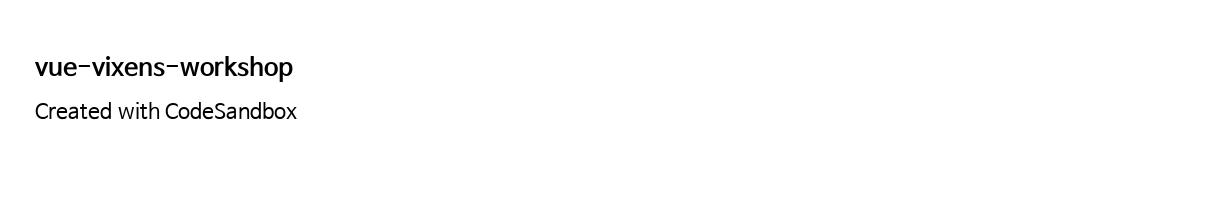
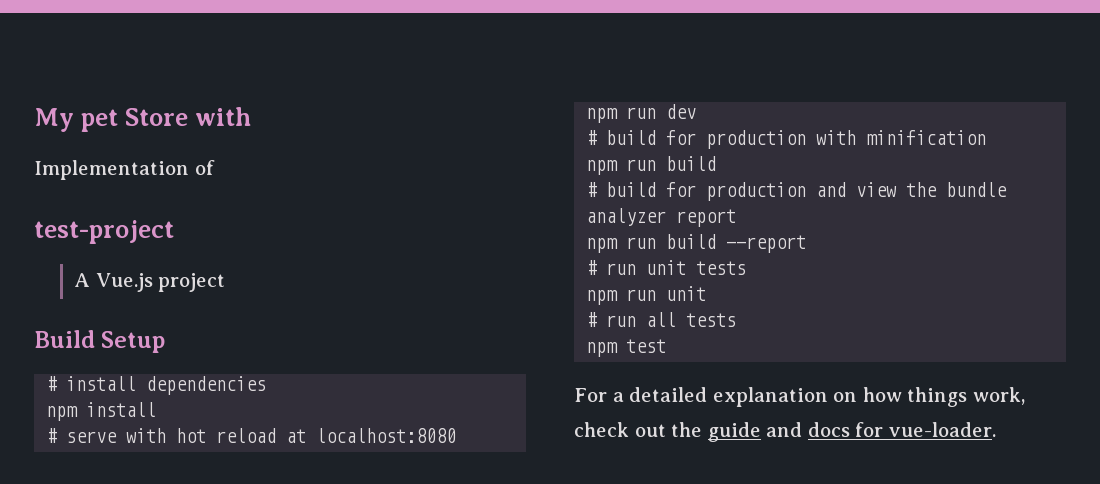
[34,56,293,82] [35,102,298,120] vue-vixens-workshop // Created with CodeSandbox -> [34,107,252,132] [34,160,215,180] [34,220,174,244] [73,273,226,292] [34,330,166,353] [46,376,267,395] [46,402,157,421] [46,428,457,443] [586,104,697,123] [586,130,987,149] [586,156,717,175] [586,182,1008,201] [586,208,737,227] [586,234,807,253] [586,260,747,275] [586,286,707,305] [586,312,737,327] [586,339,667,357] [574,387,1025,407] [574,422,996,442] My pet Store with // Implementation of // test-project // A Vue.js project // Build Setup // # install dependencies // npm install // # serve with hot reload at localhost:8080 // npm run dev // # build for production with minification // npm run build // # build for production and view the bundle analyzer report // npm run build --report // # run unit tests // npm run unit // # run all tests // npm test // For a detailed explanation on how things work, check out the guide and docs for vue-loader.

